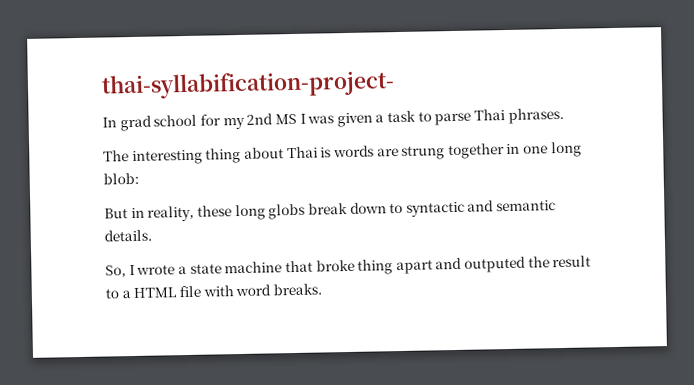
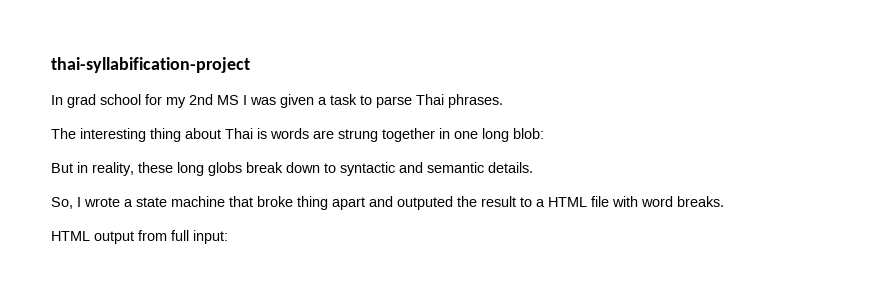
[101,70,395,100] thai-syllabification-project- -> [51,57,250,73] thai-syllabification-project
(322, 289) none -> [51,230,228,244] // HTML output from full input:

